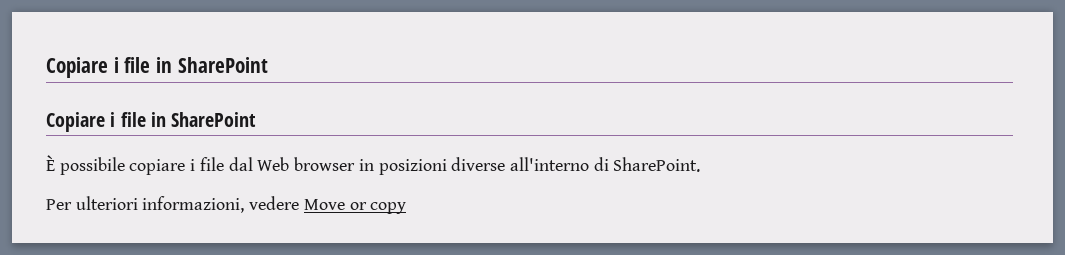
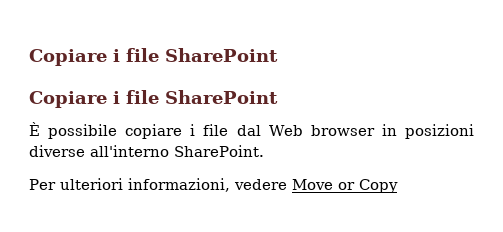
[46,57,173,78] Copiare i file in -> [29,48,159,66] Copiare i file
[150,112,166,127] in -> (159, 97) none
[593,157,609,171] di -> (169, 151) none
[370,202,407,214] copy -> [359,179,398,193] Copy

